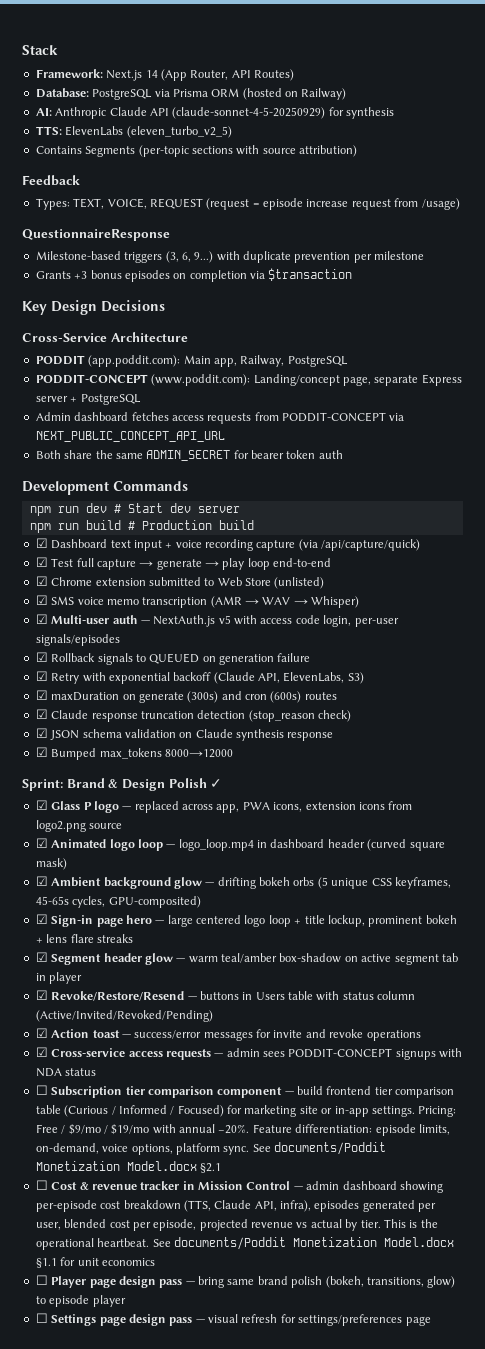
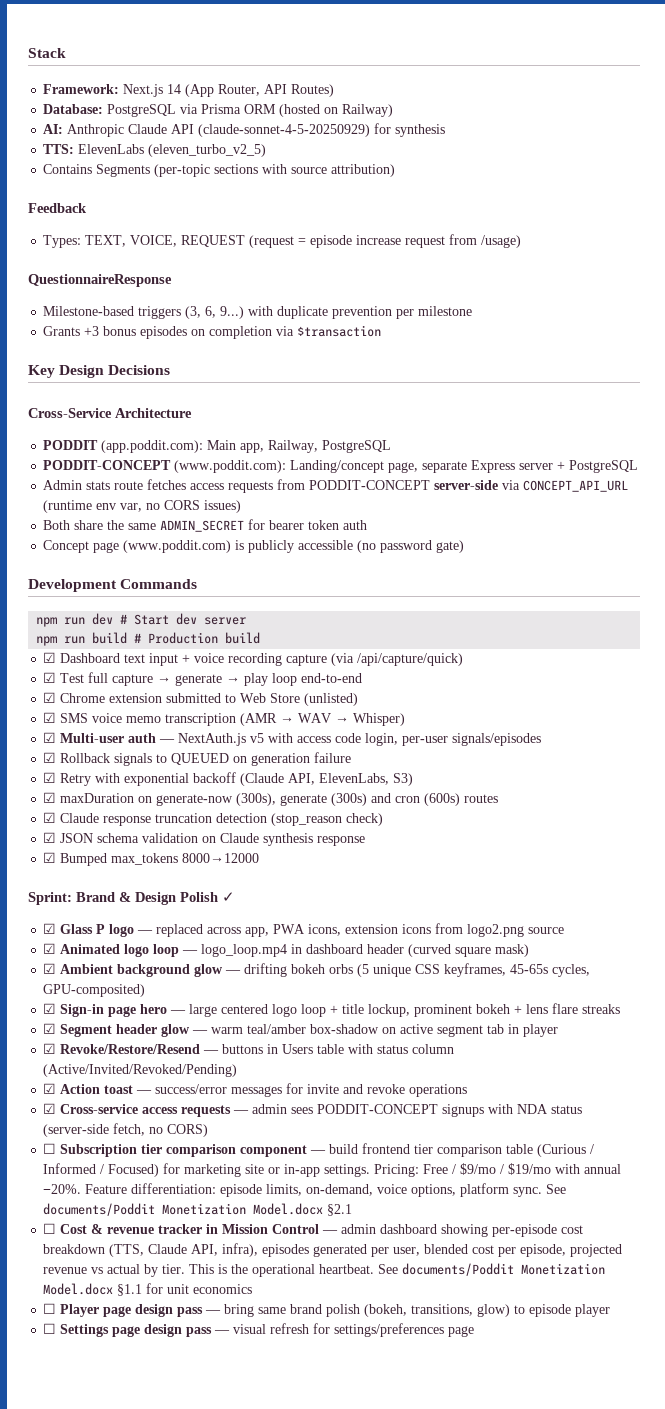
[74,412,129,421] dashboard -> [86,481,144,490] stats route
[389,413,405,421] [35,431,225,442] via NEXT_PUBLIC_CONCEPT_API_URL -> [434,480,629,492] [43,500,242,513] server-side via CONCEPT_API_URL (runtime env var, no CORS issues)
(343, 454) none -> [43,540,465,553] // Concept page (www.poddit.com) is publicly accessible (no password gate)
(136, 697) none -> [156,793,277,806] generate-now (300s),
(97, 1072) none -> [43,1123,209,1137] (server-side fetch, no CORS)

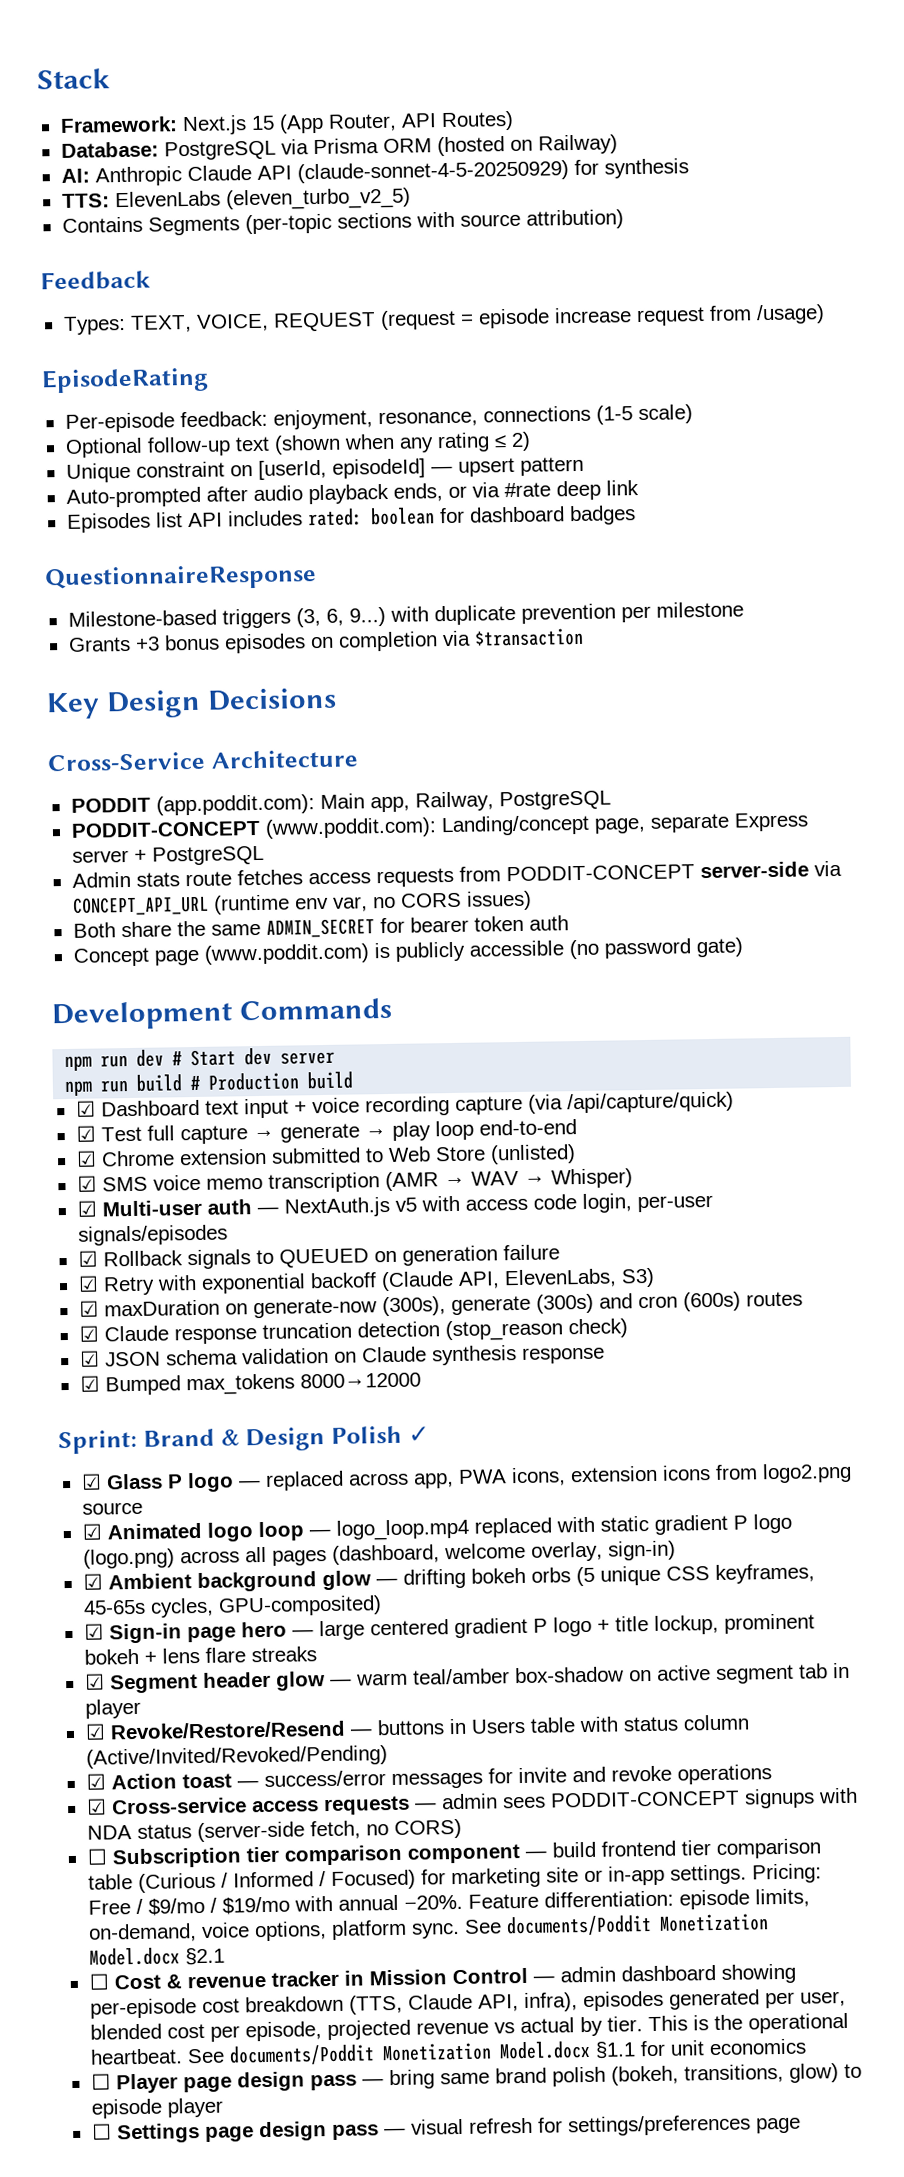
[167,84,182,94] 14 -> [250,115,275,131] 15
(522, 241) none -> [41,367,209,394] [64,404,693,433] [64,431,531,458] [65,456,584,483] [65,480,639,508] [66,505,636,533] // EpisodeRating // Per-episode feedback: enjoyment, resonance, connections (1-5 scale) // Optional follow-up text (shown when any rating ≤ 2) // Unique constraint on [userId, episodeId] — upsert pattern // Auto-prompted after audio playback ends, or via #rate deep link // Episodes list API includes rated: boolean for dashboard badges
[291,944,530,957] in dashboard header (curved square mask) -> [473,1513,792,1538] [82,1540,676,1569] replaced with static gradient P logo (logo.png) across all pages (dashboard, welcome overlay, sign-in)
[272,1004,327,1017] logo loop -> [453,1616,592,1639] gradient P logo

